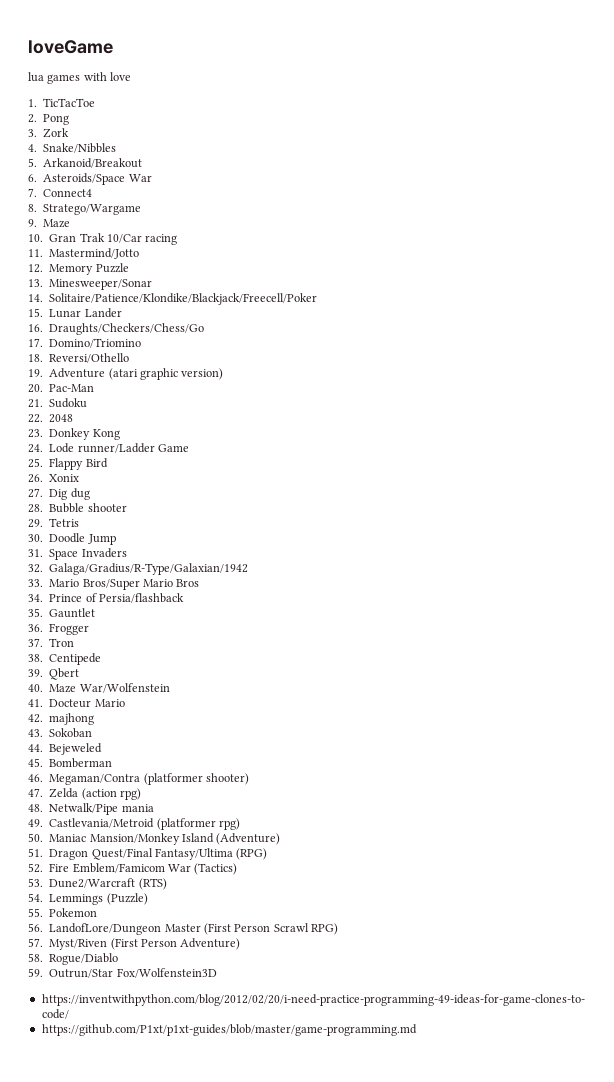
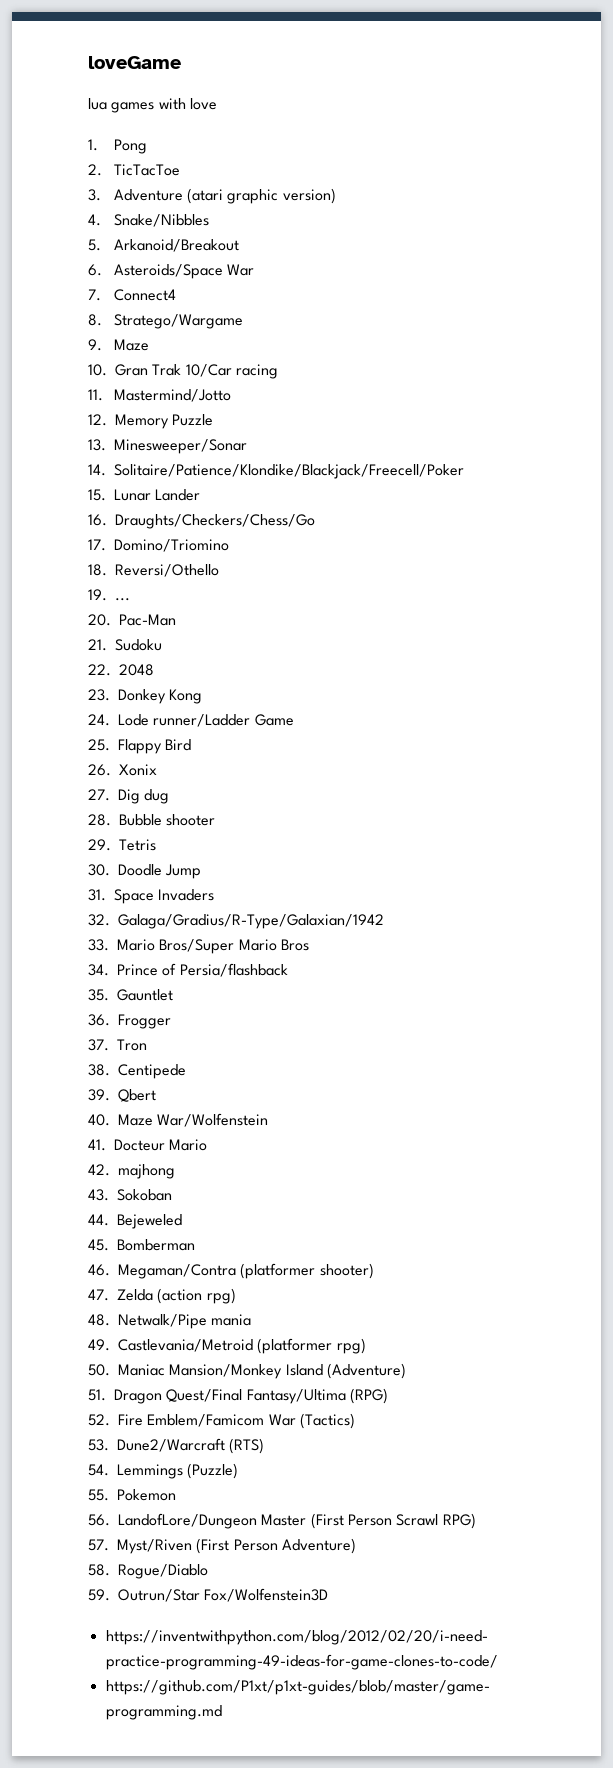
(37, 103) none -> [113,139,147,154] [88,164,102,176] Pong // 2.
[28,114,70,125] [28,128,70,138] 2. Pong // 3. Zork -> [88,188,336,204] 3. Adventure (atari graphic version)
[49,368,224,380] Adventure (atari graphic version) -> [115,598,130,601] ...

